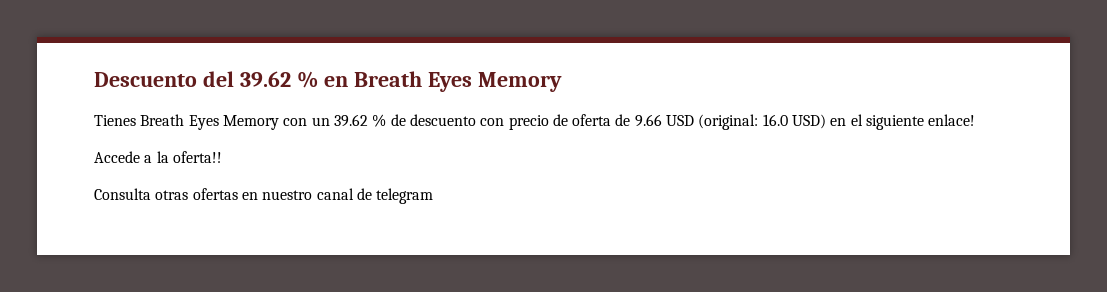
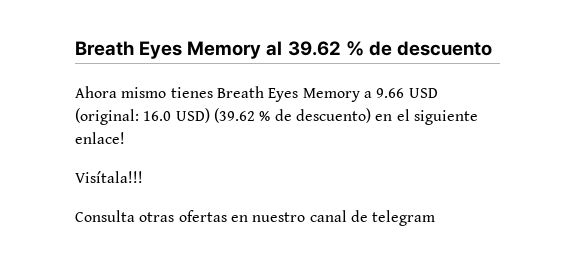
[94,71,562,92] [94,114,631,130] Descuento del 39.62 % en Breath Eyes Memory // Tienes Breath Eyes Memory con un 39.62 % de descuento con precio de oferta de -> [75,41,492,59] [75,86,372,102] Breath Eyes Memory al 39.62 % de descuento // Ahora mismo tienes Breath Eyes Memory a
(827, 121) none -> [213,108,371,123] (39.62 % de descuento)
[94,151,222,163] Accede a la oferta!! -> [75,171,143,183] Visítala!!!

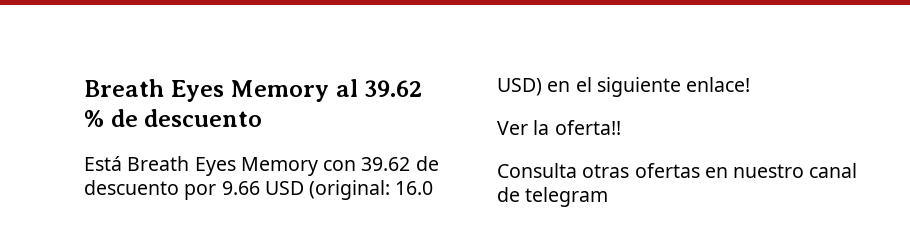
[75,86,372,102] Ahora mismo tienes Breath Eyes Memory a -> [84,156,439,176] [84,180,217,200] Está Breath Eyes Memory con 39.62 de descuento por
[213,108,371,123] (39.62 % de descuento) -> (542, 87) none
[75,171,143,183] Visítala!!! -> [497,120,621,135] Ver la oferta!!

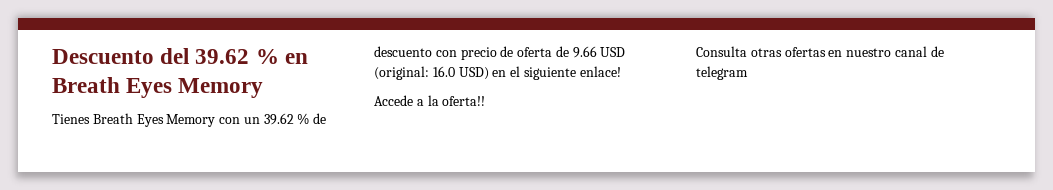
[84,79,423,102] [84,109,263,127] [84,156,439,176] [84,180,217,200] Breath Eyes Memory al 39.62 % de descuento // Está Breath Eyes Memory con 39.62 de descuento por -> [52,48,308,64] [52,77,264,98] [52,113,327,127] [374,46,569,60] Descuento del 39.62 % en Breath Eyes Memory // Tienes Breath Eyes Memory con un 39.62 % de descuento con precio de oferta de
[497,121,528,135] Ver -> [374,95,424,106] Accede a

